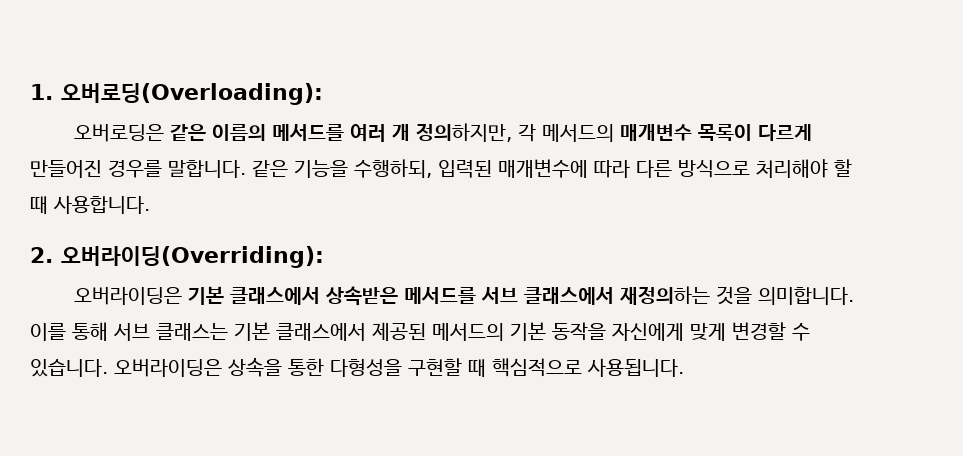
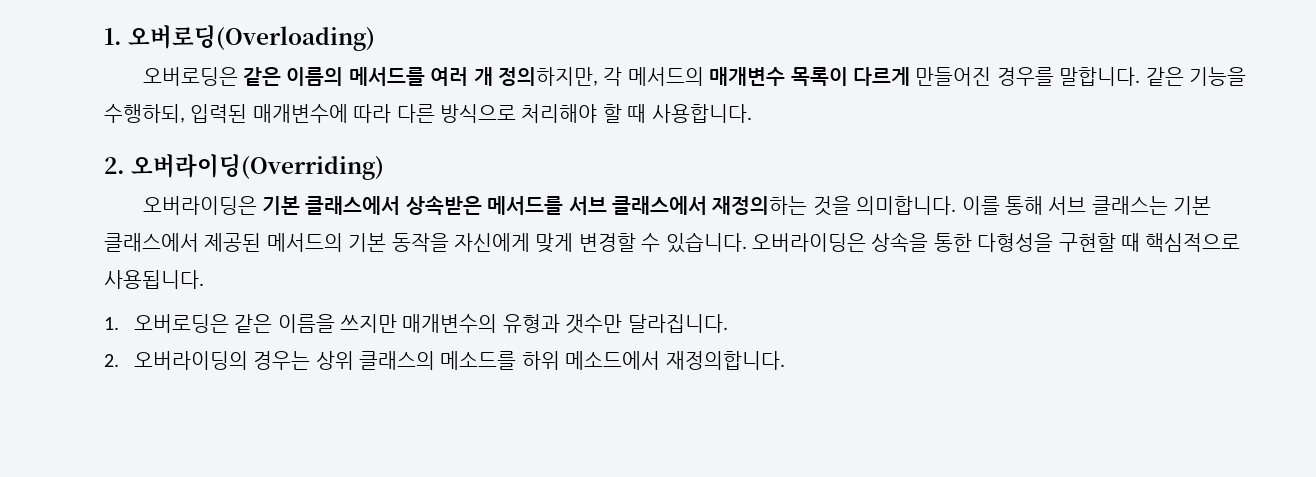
[30,83,323,105] 1. 오버로딩(Overloading): -> [104,25,376,51] 1. 오버로딩(Overloading)
[61,246,324,268] 오버라이딩(Overriding): -> [131,154,385,180] 오버라이딩(Overriding)
(684, 367) none -> [104,314,728,334] [104,351,785,370] // 1. 오버로딩은 같은 이름을 쓰지만 매개변수의 유형과 갯수만 달라집니다. // 2. 오버라이딩의 경우는 상위 클래스의 메소드를 하위 메소드에서 재정의합니다.

